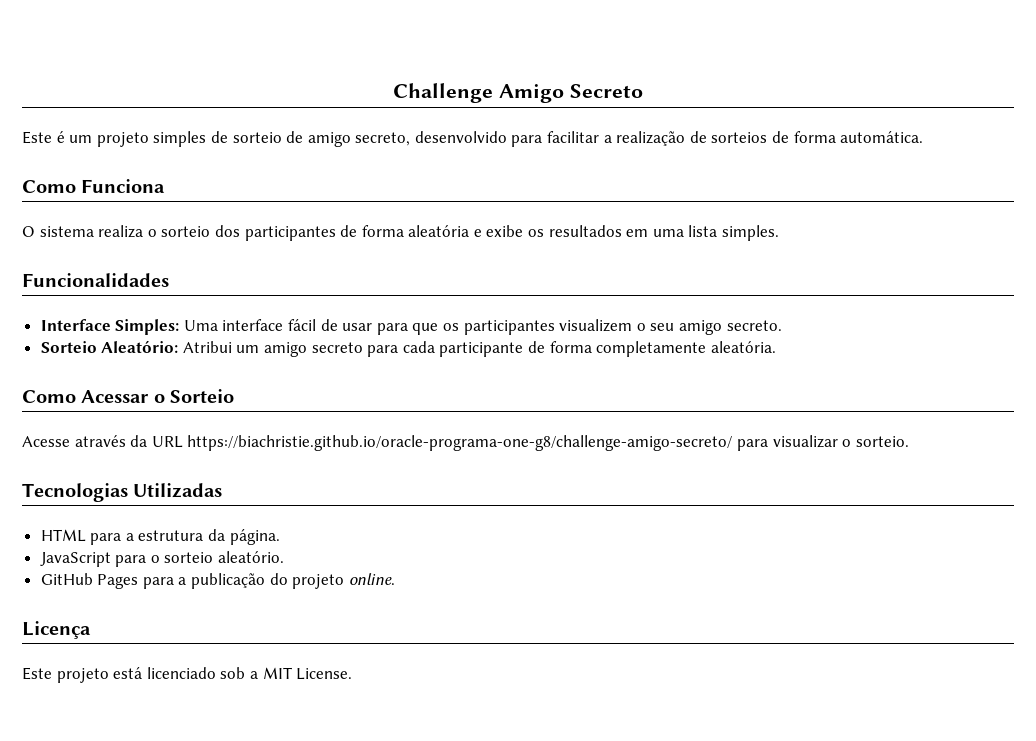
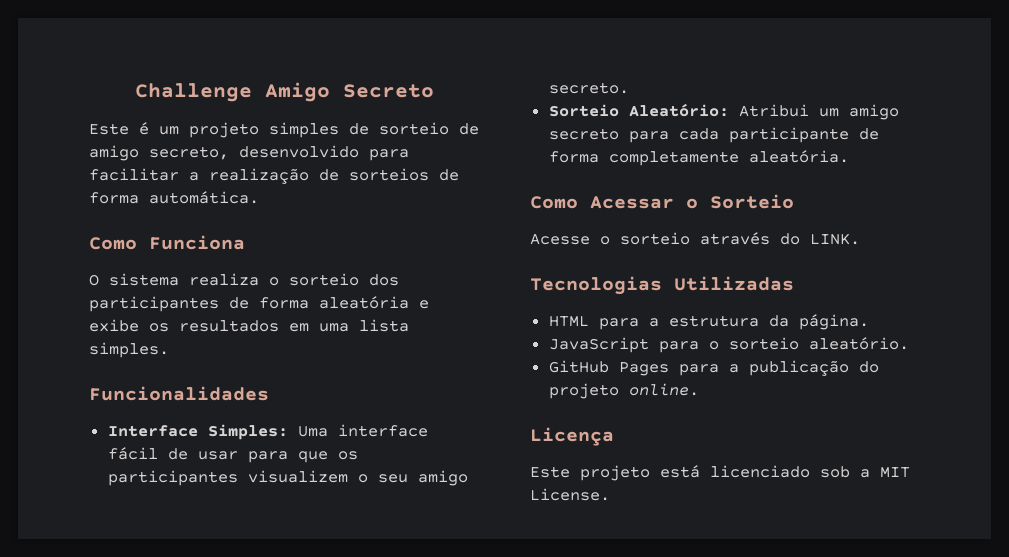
[74,435,909,451] através da URL https://biachristie.github.io/oracle-programa-one-g8/challenge-amigo-secreto/ para visualizar o sorteio. -> [600,232,860,245] o sorteio através do LINK.

